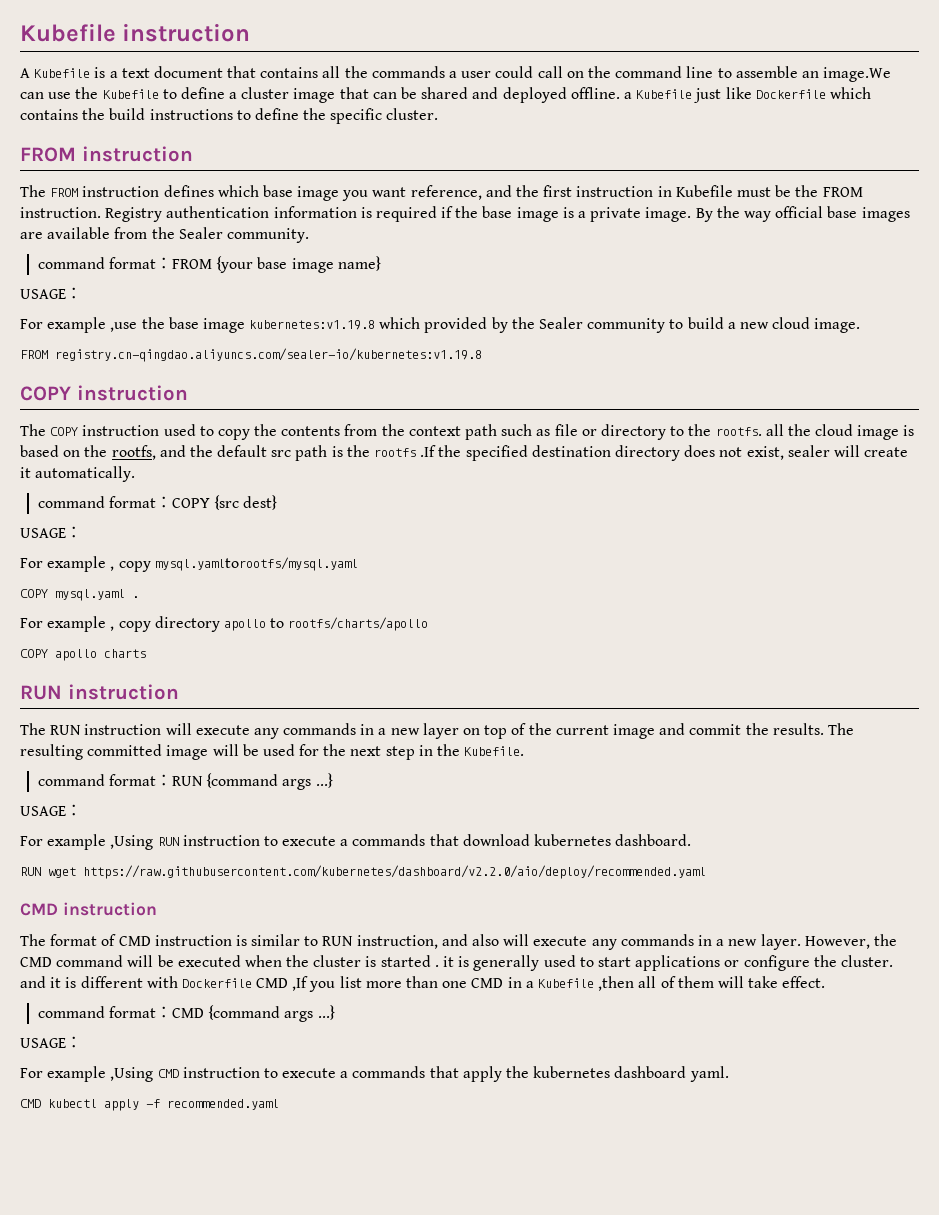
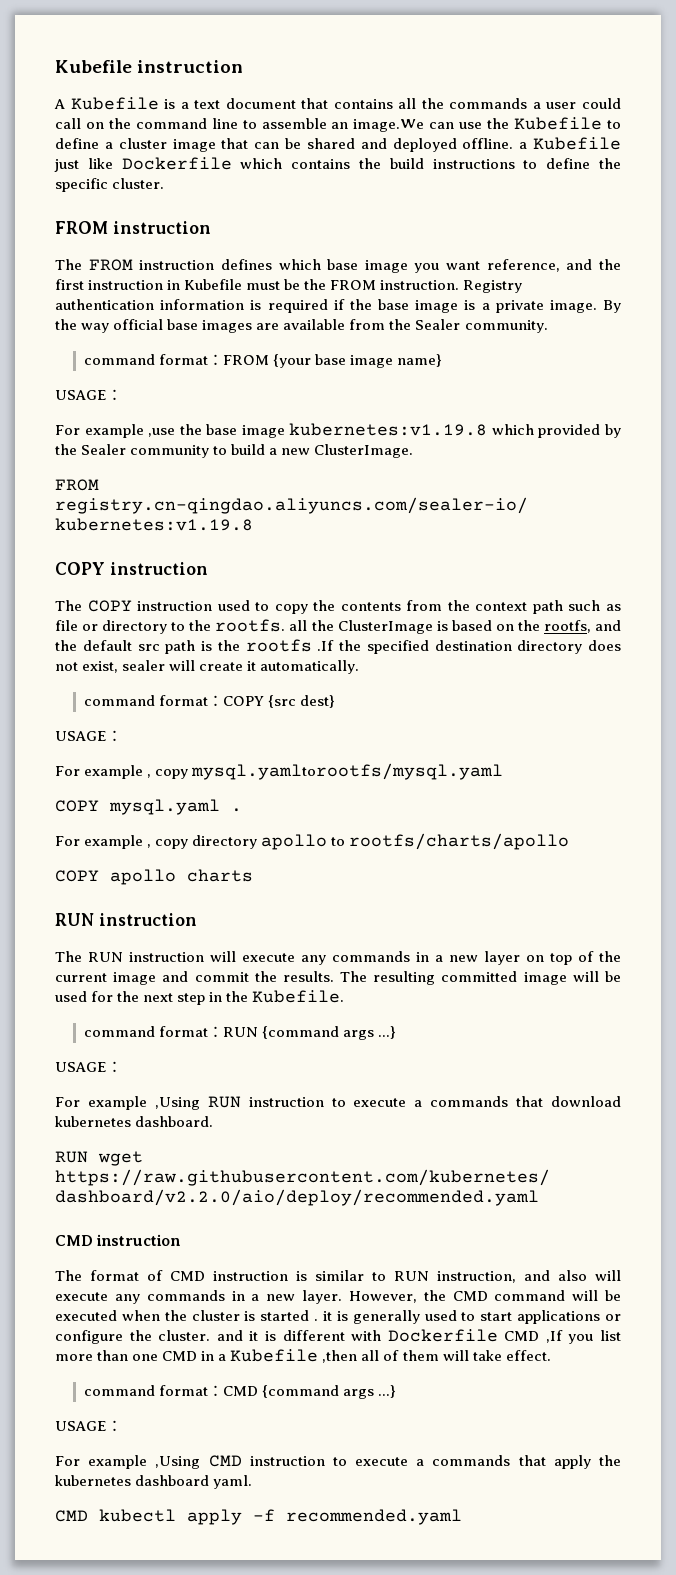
[772,317,861,333] cloud image. -> [314,444,414,458] ClusterImage.
[815,424,900,440] cloud image -> [337,620,433,634] ClusterImage

